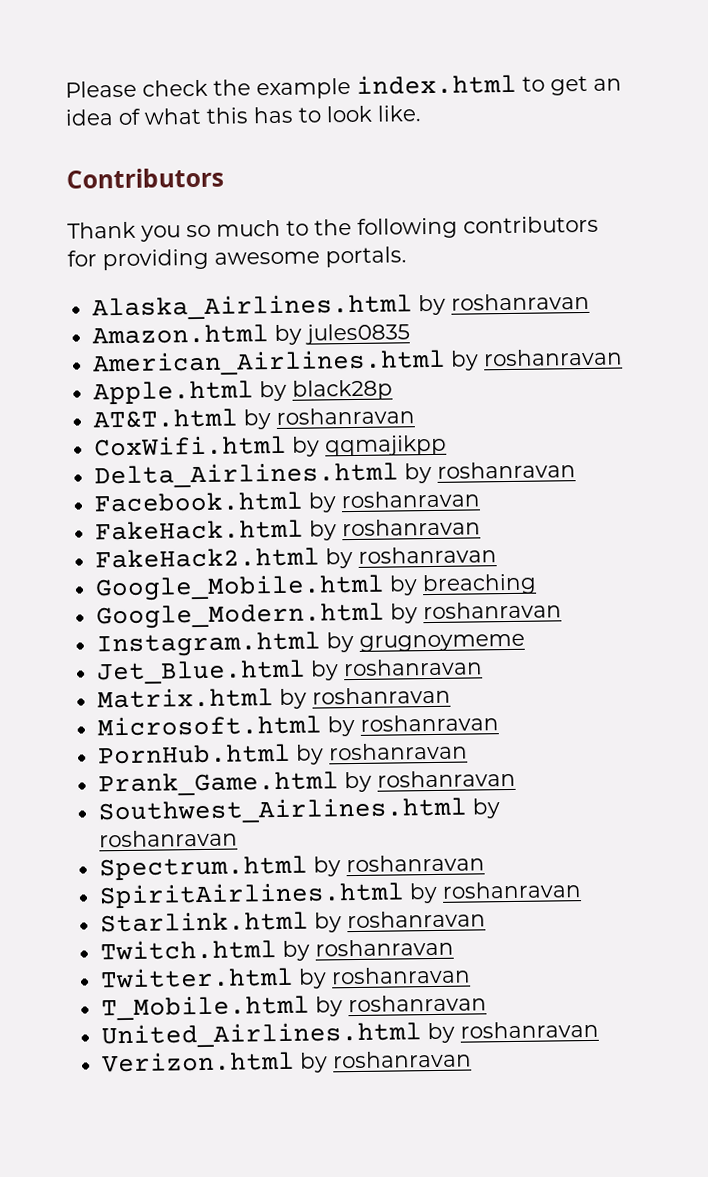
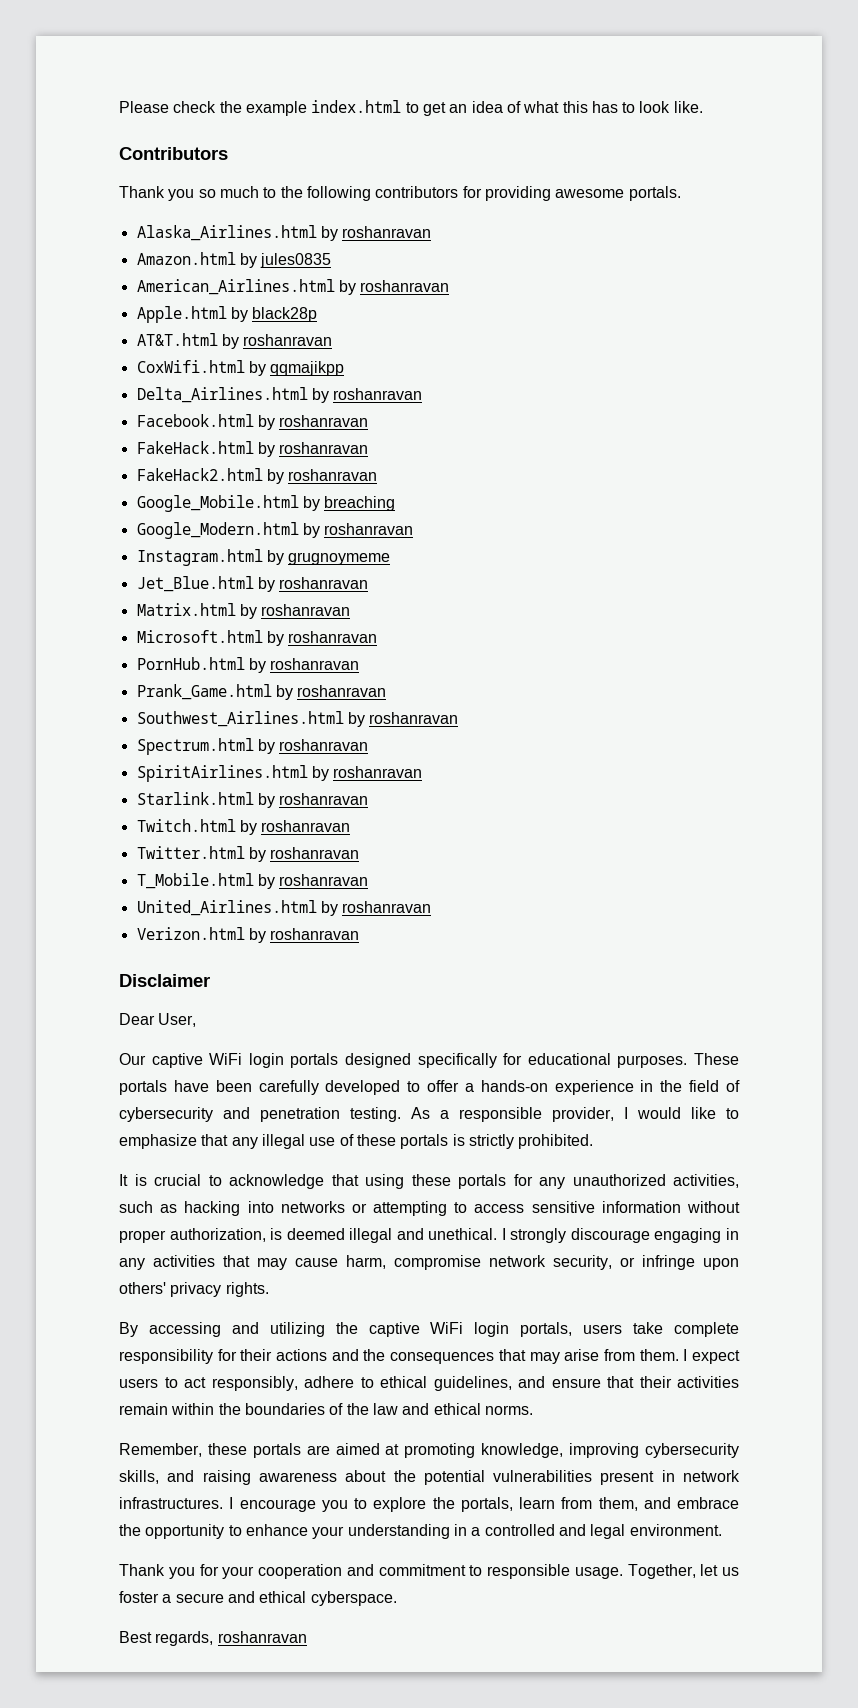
(472, 1059) none -> [119,974,210,987] [119,1013,197,1027] [119,1053,740,1068] [119,1080,740,1095] [119,1107,739,1122] [119,1134,594,1149] [119,1174,739,1189] [119,1201,740,1216] [119,1228,739,1243] [119,1255,739,1270] [119,1282,269,1297] [119,1322,739,1337] [119,1349,741,1364] [119,1376,739,1391] [119,1403,533,1415] [119,1443,740,1458] [119,1470,740,1485] [119,1497,739,1512] [119,1524,722,1539] [119,1564,739,1579] [119,1591,397,1606] [119,1631,307,1646] // Disclaimer // Dear User, // Our captive WiFi login portals designed specifically for educational purposes. These portals have been carefully developed to offer a hands-on experience in the field of cybersecurity and penetration testing. As a responsible provider, I would like to emphasize that any illegal use of these portals is strictly prohibited. // It is crucial to acknowledge that using these portals for any unauthorized activities, such as hacking into networks or attempting to access sensitive information without proper authorization, is deemed illegal and unethical. I strongly discourage engaging in any activities that may cause harm, compromise network security, or infringe upon others' privacy rights. // By accessing and utilizing the captive WiFi login portals, users take complete responsibility for their actions and the consequences that may arise from them. I expect users to act responsibly, adhere to ethical guidelines, and ensure that their activities remain within the boundaries of the law and ethical norms. // Remember, these portals are aimed at promoting knowledge, improving cybersecurity skills, and raising awareness about the potential vulnerabilities present in network infrastructures. I encourage you to explore the portals, learn from them, and embrace the opportunity to enhance your understanding in a controlled and legal environment. // Thank you for your cooperation and commitment to responsible usage. Together, let us foster a secure and ethical cyberspace. // Best regards, roshanravan

